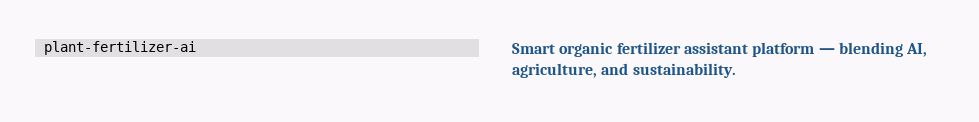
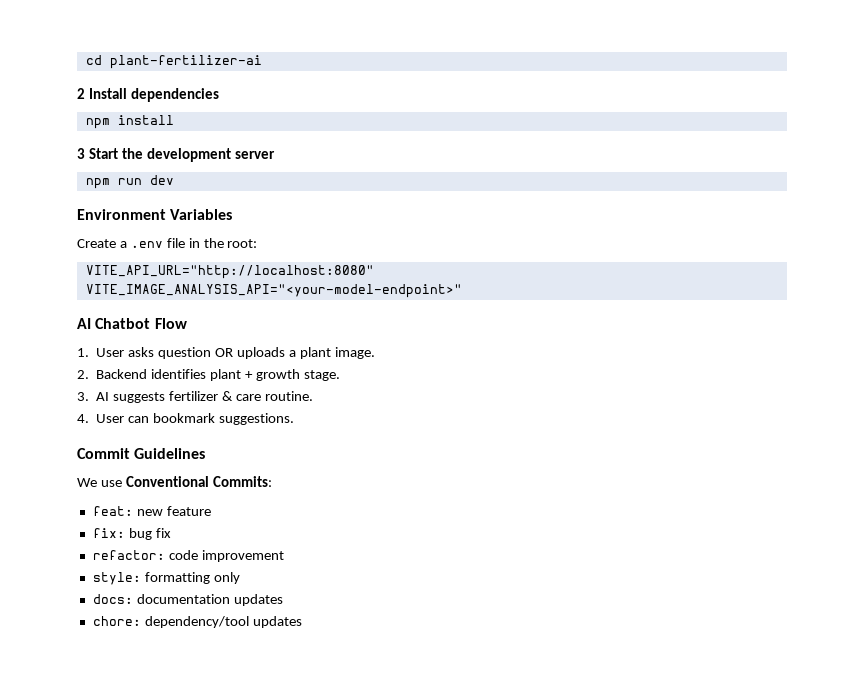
(43, 48) none -> [85,55,102,65] cd
[512,42,928,57] [512,63,736,78] Smart organic fertilizer assistant platform — blending AI, agriculture, and sustainability. -> [77,88,220,102] [85,115,174,129] [77,148,276,162] [85,175,174,189] [77,209,233,220] [77,238,258,248] [85,265,374,279] [85,284,462,298] [77,318,187,329] [77,347,375,359] [77,369,340,381] [77,391,313,403] [77,413,294,425] [77,448,206,459] [77,476,272,487] [92,506,211,516] [92,528,171,540] [92,550,284,562] [92,572,240,585] [92,594,283,606] [92,616,302,628] 2 Install dependencies // npm install // 3 Start the development server // npm run dev // Environment Variables // Create a .env file in the root: // VITE_API_URL="http://localhost:8080" // VITE_IMAGE_ANALYSIS_API="<your-model-endpoint>" // AI Chatbot Flow // 1. User asks question OR uploads a plant image. // 2. Backend identifies plant + growth stage. // 3. AI suggests fertilizer & care routine. // 4. User can bookmark suggestions. // Commit Guidelines // We use Conventional Commits: // feat: new feature // fix: bug fix // refactor: code improvement // style: formatting only // docs: documentation updates // chore: dependency/tool updates

